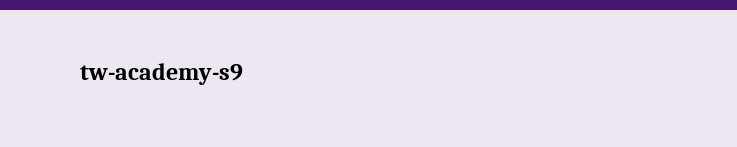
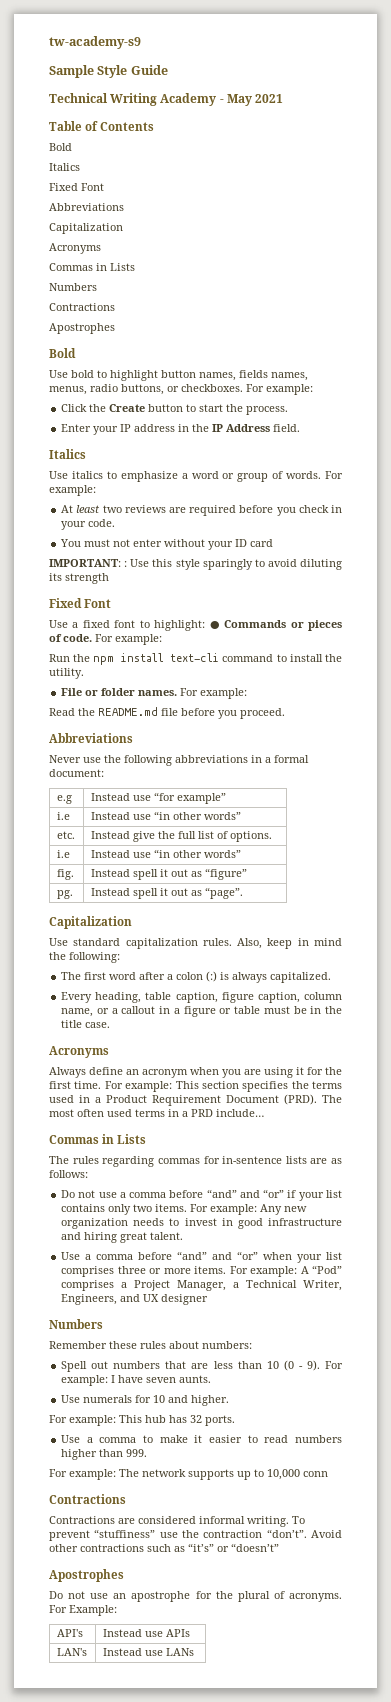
(243, 74) none -> [49,65,168,78] [49,93,284,106] [49,121,155,131] [49,143,72,151] [49,163,80,171] [49,183,104,191] [49,203,124,211] [49,223,123,234] [49,243,101,254] [49,263,135,271] [49,283,97,291] [49,303,115,311] [49,323,115,334] [49,348,76,358] [49,370,308,381] [49,384,313,395] [61,404,289,415] [61,424,301,435] [49,449,86,459] [49,471,343,482] [49,485,96,496] [61,505,342,516] [61,519,116,530] [60,539,274,550] [49,559,342,570] [49,573,109,584] [49,598,112,608] [49,620,343,631] [49,634,162,645] [49,653,342,665] [49,668,84,679] [61,688,248,699] [49,707,285,719] [49,733,133,743] [49,755,309,766] [49,769,104,777] [56,795,72,804] [90,792,226,804] [56,812,70,820] [90,811,241,820] [56,831,75,839] [90,831,272,842] [56,850,70,858] [90,849,241,858] [56,869,74,880] [90,868,247,880] [56,890,73,899] [90,887,243,899] [49,916,132,929] [49,938,342,949] [49,952,120,963] [61,971,332,983] [61,992,342,1003] [61,1006,343,1017] [61,1020,111,1028] [49,1046,109,1058] [49,1067,342,1078] [49,1081,342,1092] [49,1094,342,1106] [49,1109,264,1117] [49,1134,147,1144] [49,1156,342,1167] [49,1170,88,1178] [61,1189,342,1201] [61,1204,308,1215] [61,1218,342,1229] [61,1232,184,1243] [61,1251,342,1263] [61,1265,343,1277] [61,1280,342,1291] [61,1294,209,1305] [49,1319,103,1329] [49,1341,252,1349] [61,1360,344,1372] [61,1375,212,1386] [61,1395,230,1406] [49,1415,235,1426] [61,1435,342,1443] [61,1449,148,1460] [49,1469,328,1480] [49,1494,126,1504] [49,1516,305,1527] [49,1529,343,1541] [49,1543,279,1552] [49,1569,124,1582] [49,1591,342,1602] [49,1605,117,1616] [56,1629,83,1637] [102,1629,190,1637] [56,1648,87,1656] [102,1648,194,1656] // Sample Style Guide // Technical Writing Academy - May 2021 // Table of Contents // Bold // Italics // Fixed Font // Abbreviations // Capitalization // Acronyms // Commas in Lists // Numbers // Contractions // Apostrophes // Bold // Use bold to highlight button names, fields names, menus, radio buttons, or checkboxes. For example: // Click the Create button to start the process. // Enter your IP address in the IP Address field. // Italics // Use italics to emphasize a word or group of words. For example: // At least two reviews are required before you check in your code. // You must not enter without your ID card // IMPORTANT: : Use this style sparingly to avoid diluting its strength // Fixed Font // Use a fixed font to highlight: ● Commands or pieces of code. For example: // Run the npm install text-cli command to install the utility. // File or folder names. For example: // Read the README.md file before you proceed. // Abbreviations // Never use the following abbreviations in a formal document: // e.g | Instead use “for example” // i.e | Instead use “in other words” // etc. | Instead give the full list of options. // i.e | Instead use “in other words” // fig. | Instead spell it out as “figure” // pg. | Instead spell it out as “page”. // Capitalization // Use standard capitalization rules. Also, keep in mind the following: // The first word after a colon (:) is always capitalized. // Every heading, table caption, figure caption, column name, or a callout in a figure or table must be in the title case. // Acronyms // Always define an acronym when you are using it for the first time. For example: This section specifies the terms used in a Product Requirement Document (PRD). The most often used terms in a PRD include… // Commas in Lists // The rules regarding commas for in-sentence lists are as follows: // Do not use a comma before “and” and “or” if your list contains only two items. For example: Any new organization needs to invest in good infrastructure and hiring great talent. // Use a comma before “and” and “or” when your list comprises three or more items. For example: A “Pod” comprises a Project Manager, a Technical Writer, Engineers, and UX designer // Numbers // Remember these rules about numbers: // Spell out numbers that are less than 10 (0 - 9). For example: I have seven aunts. // Use numerals for 10 and higher. // For example: This hub has 32 ports. // Use a comma to make it easier to read numbers higher than 999. // For example: The network supports up to 10,000 conn // Contractions // Contractions are considered informal writing. To prevent “stuffiness” use the contraction “don’t”. Avoid other contractions such as “it’s” or “doesn’t” // Apostrophes // Do not use an apostrophe for the plural of acronyms. For Example: // API's | Instead use APIs // LAN's | Instead use LANs

